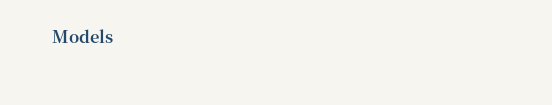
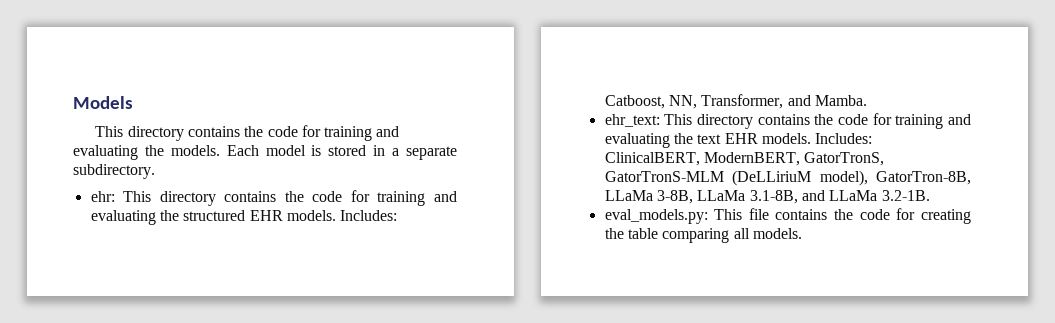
(113, 36) none -> [95,125,400,141] [73,145,458,160] [73,164,155,179] [90,190,458,206] [90,210,398,225] [604,94,867,109] [604,113,971,129] [604,133,873,148] [604,152,885,166] [604,170,971,186] [604,190,930,204] [604,208,971,224] [604,228,802,243] // This directory contains the code for training and evaluating the models. Each model is stored in a separate subdirectory. // ehr: This directory contains the code for training and evaluating the structured EHR models. Includes: Catboost, NN, Transformer, and Mamba. // ehr_text: This directory contains the code for training and evaluating the text EHR models. Includes: ClinicalBERT, ModernBERT, GatorTronS, GatorTronS-MLM (DeLLiriuM model), GatorTron-8B, LLaMa 3-8B, LLaMa 3.1-8B, and LLaMa 3.2-1B. // eval_models.py: This file contains the code for creating the table comparing all models.

